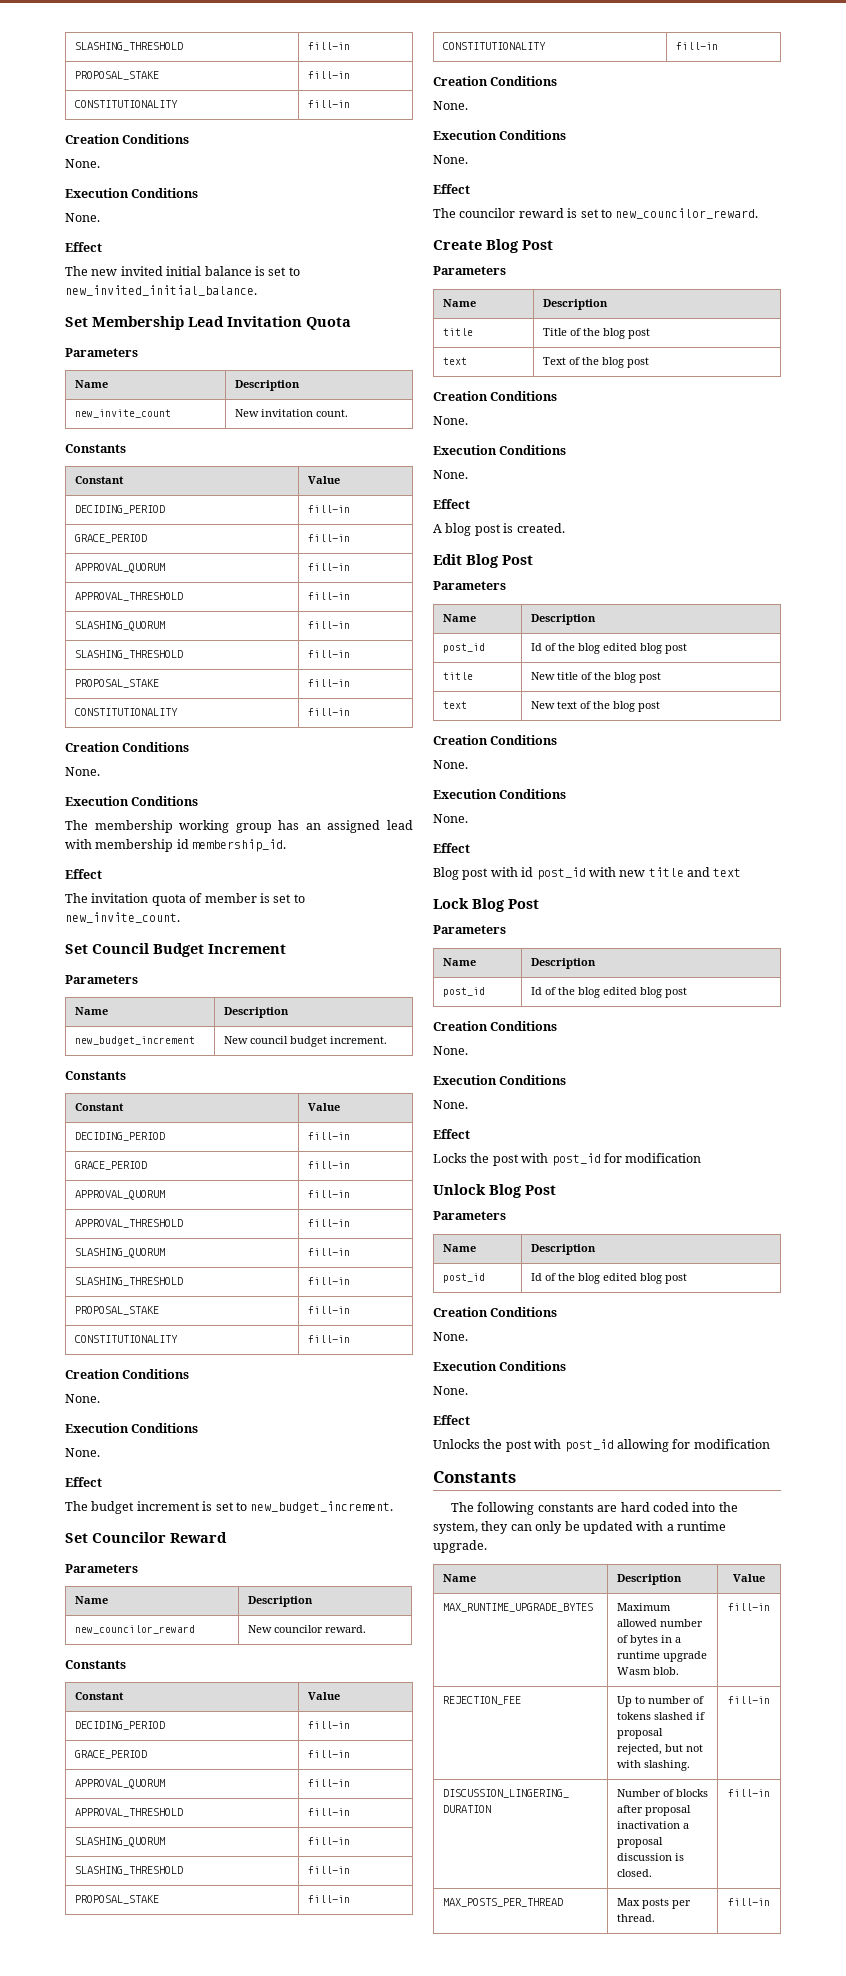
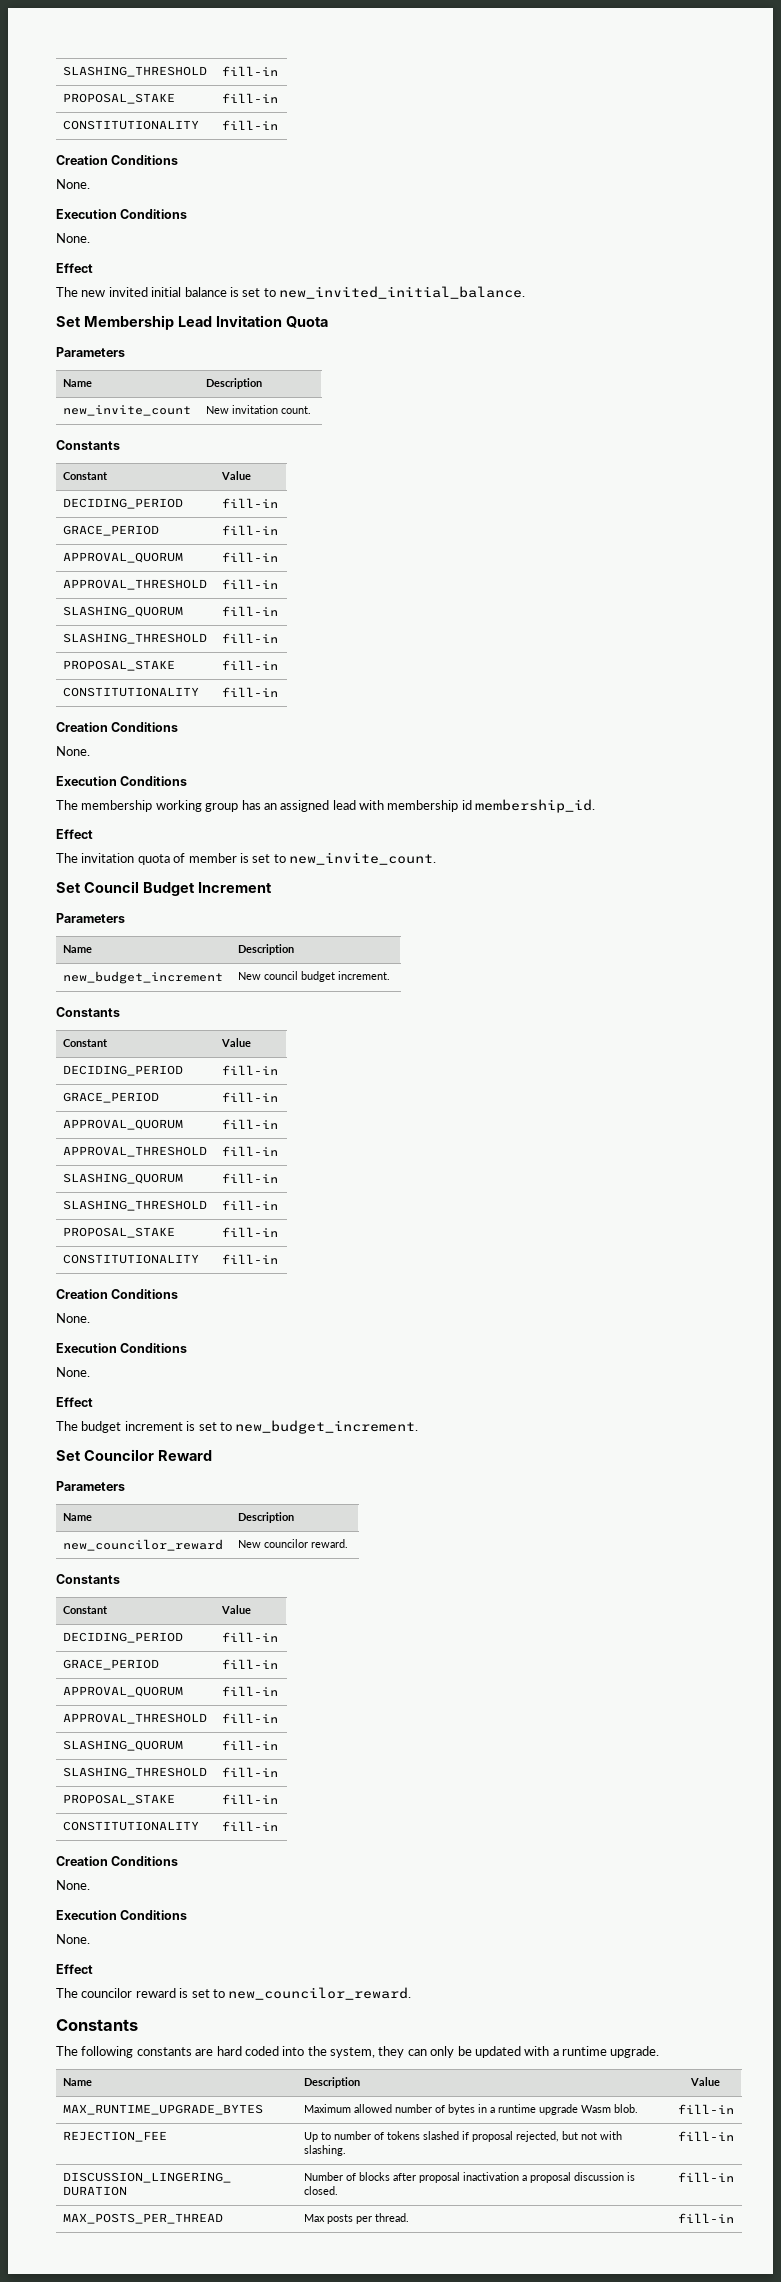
[433,239,553,253] [433,266,506,275] [442,299,476,307] [542,299,608,310] [442,328,473,336] [542,328,650,339] [442,357,467,365] [542,357,649,368] [433,391,558,401] [433,416,468,425] [433,445,567,455] [433,470,468,479] [433,499,470,509] [433,523,565,536] [433,554,533,568] [433,581,506,590] [442,614,476,622] [530,614,596,625] [442,643,485,653] [530,643,687,654] [442,672,473,680] [530,672,661,683] [442,701,467,709] [530,701,660,712] [433,735,558,745] [433,760,468,769] [433,789,567,799] [433,814,468,823] [433,843,470,853] [433,867,742,880] [433,898,539,912] [433,925,506,934] [442,958,476,966] [530,958,596,969] [442,987,485,997] [530,987,687,998] [433,1021,558,1031] [433,1046,468,1055] [433,1075,567,1085] [433,1100,468,1109] [433,1129,470,1139] [433,1153,702,1166] [433,1184,556,1198] [433,1211,506,1220] [442,1244,476,1252] [530,1244,596,1255] [442,1273,485,1283] [530,1273,687,1284] [433,1307,558,1317] [433,1332,468,1341] [433,1361,567,1371] [433,1386,468,1395] [433,1415,470,1425] [433,1439,770,1452] // Create Blog Post // Parameters // Name | Description // title | Title of the blog post // text | Text of the blog post // Creation Conditions // None. // Execution Conditions // None. // Effect // A blog post is created. // Edit Blog Post // Parameters // Name | Description // post_id | Id of the blog edited blog post // title | New title of the blog post // text | New text of the blog post // Creation Conditions // None. // Execution Conditions // None. // Effect // Blog post with id post_id with new title and text // Lock Blog Post // Parameters // Name | Description // post_id | Id of the blog edited blog post // Creation Conditions // None. // Execution Conditions // None. // Effect // Locks the post with post_id for modification // Unlock Blog Post // Parameters // Name | Description // post_id | Id of the blog edited blog post // Creation Conditions // None. // Execution Conditions // None. // Effect // Unlocks the post with post_id allowing for modification -> (412, 1993) none

